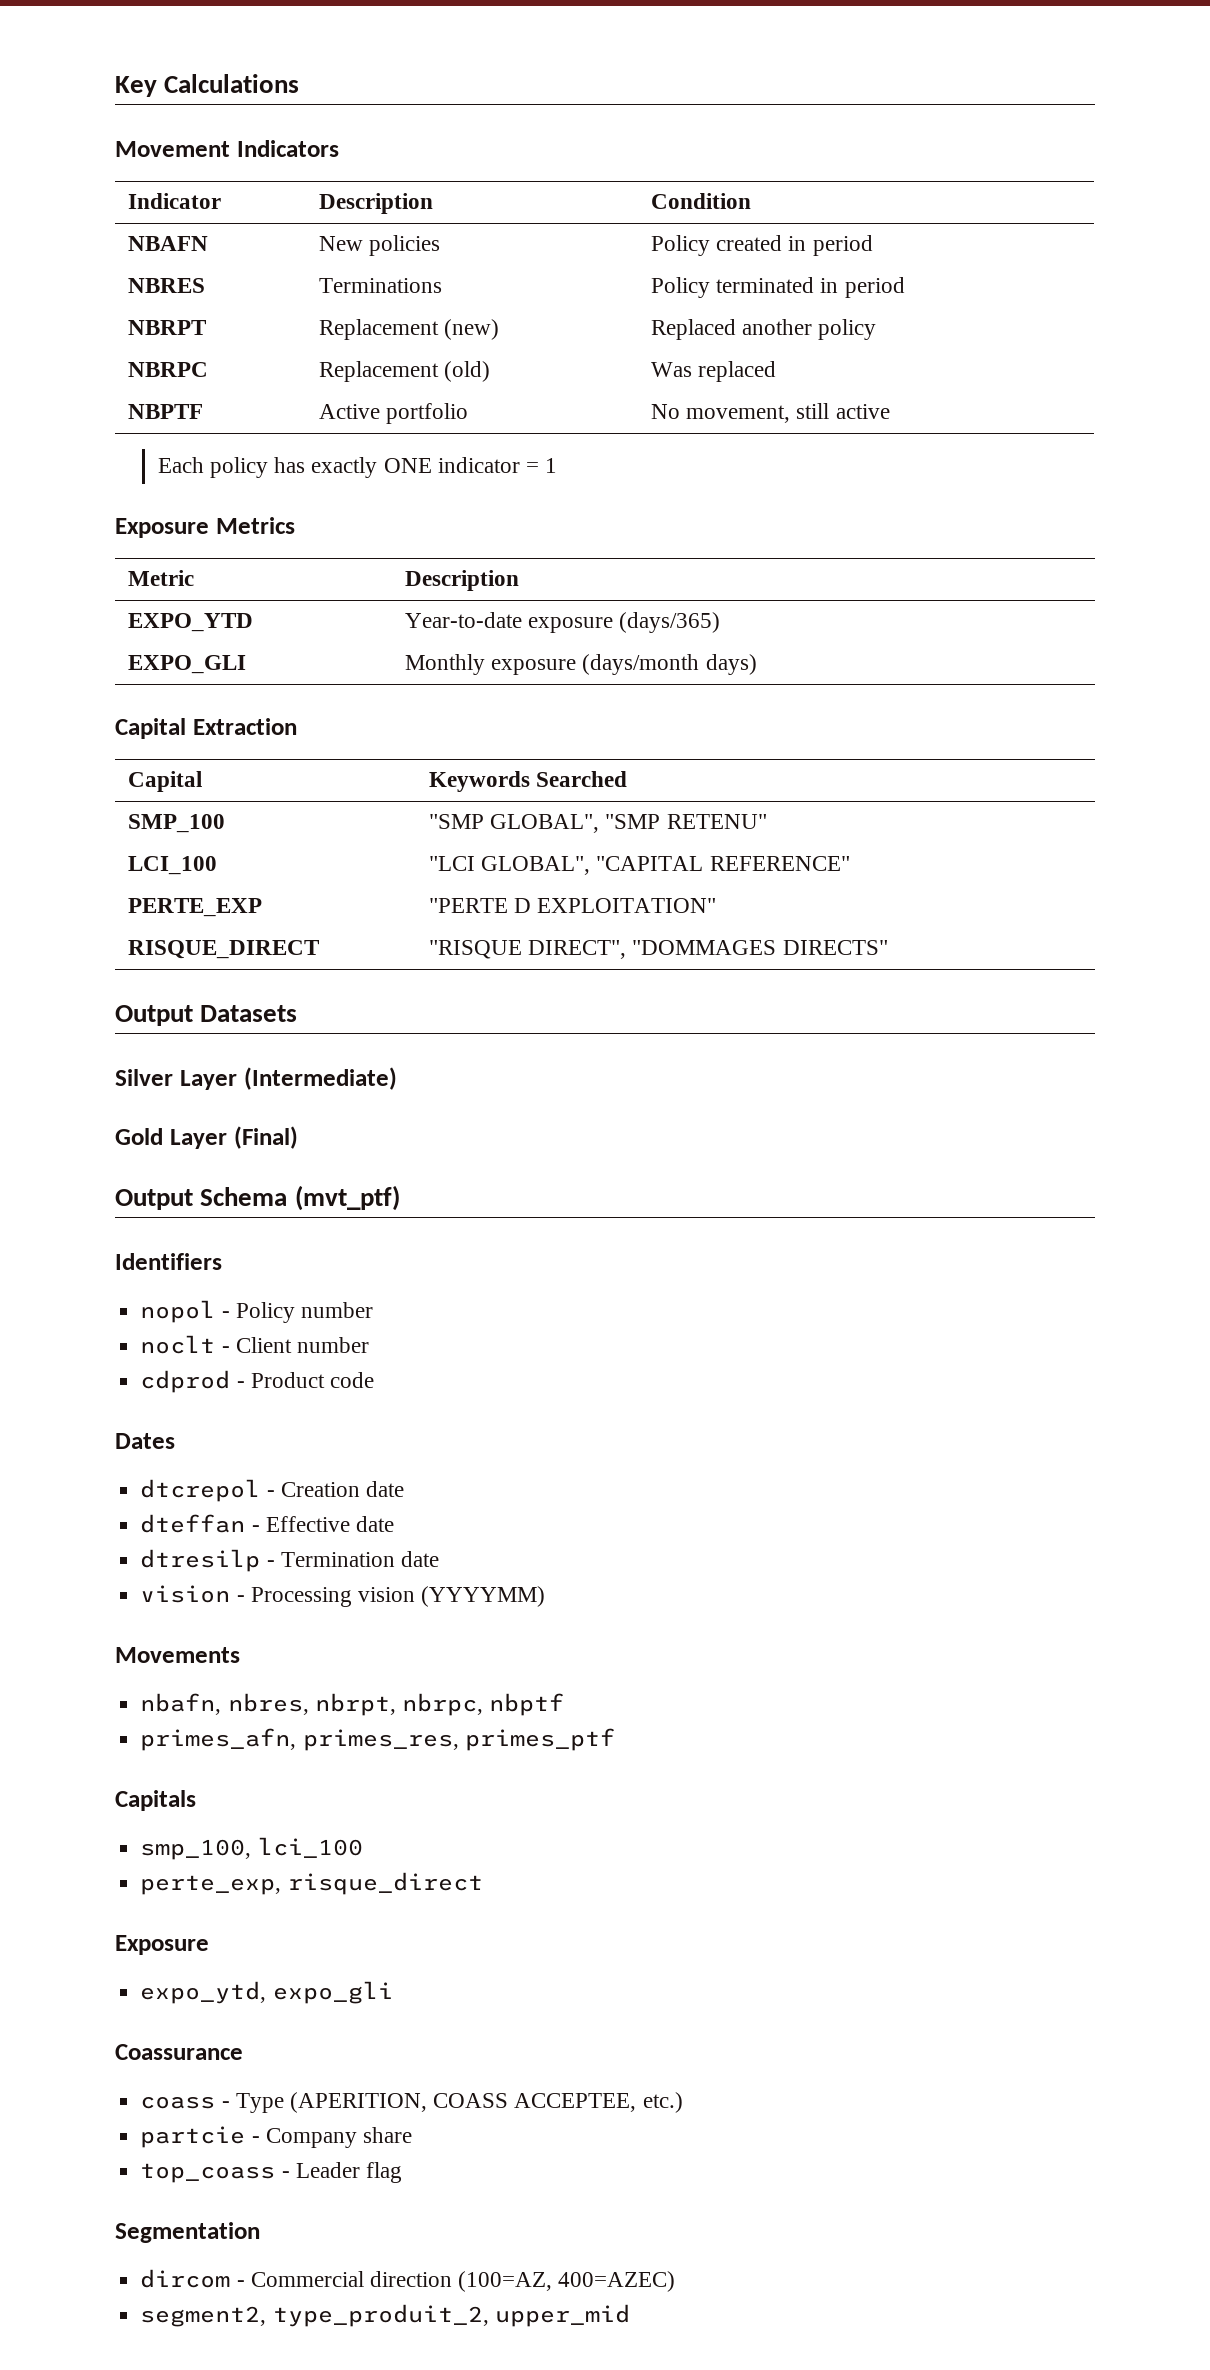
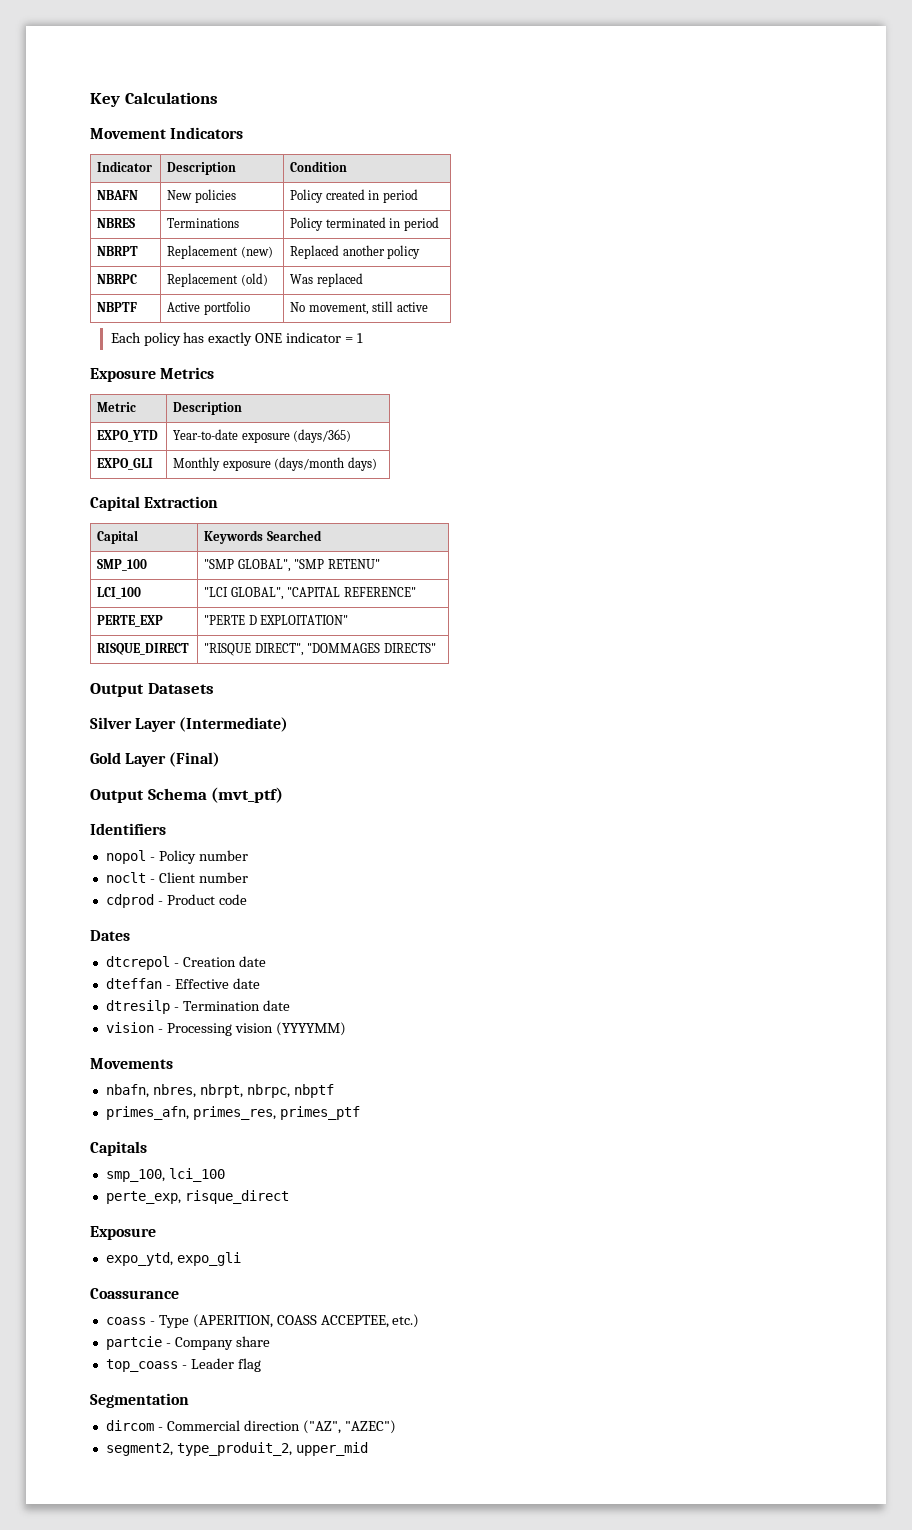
[458,2271,676,2292] (100=AZ, 400=AZEC) -> [302,1420,396,1434] ("AZ", "AZEC")

